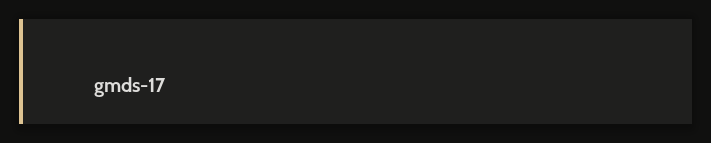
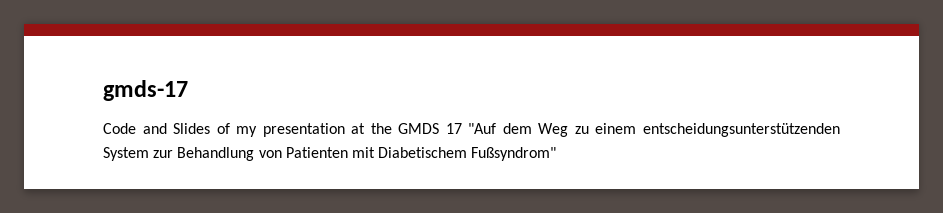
(166, 87) none -> [103,123,840,137] [103,147,557,161] // Code and Slides of my presentation at the GMDS 17 "Auf dem Weg zu einem entscheidungsunterstützenden System zur Behandlung von Patienten mit Diabetischem Fußsyndrom"

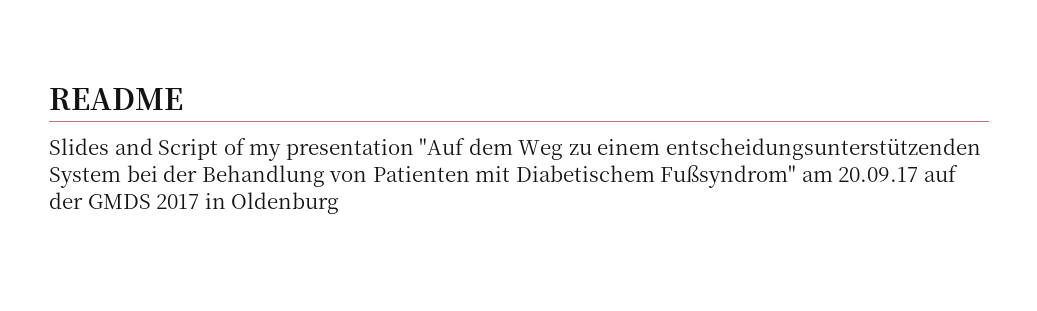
[103,80,188,101] [103,123,462,137] gmds-17 // Code and Slides of my presentation at the GMDS 17 -> [49,88,183,110] [49,138,414,161] README // Slides and Script of my presentation
[153,150,174,158] zur -> [126,165,198,182] bei der
(557, 154) none -> [801,165,958,182] [49,192,340,214] am 20.09.17 auf der GMDS 2017 in Oldenburg

